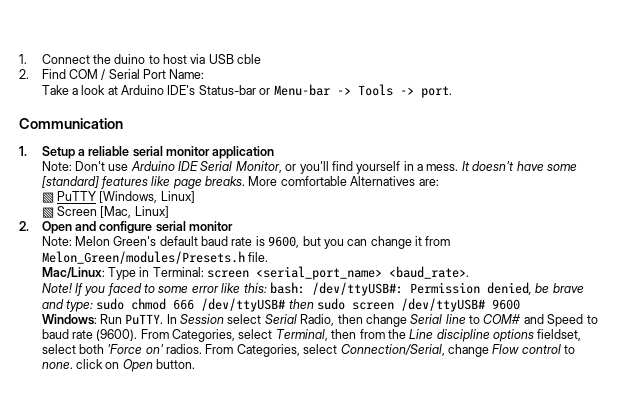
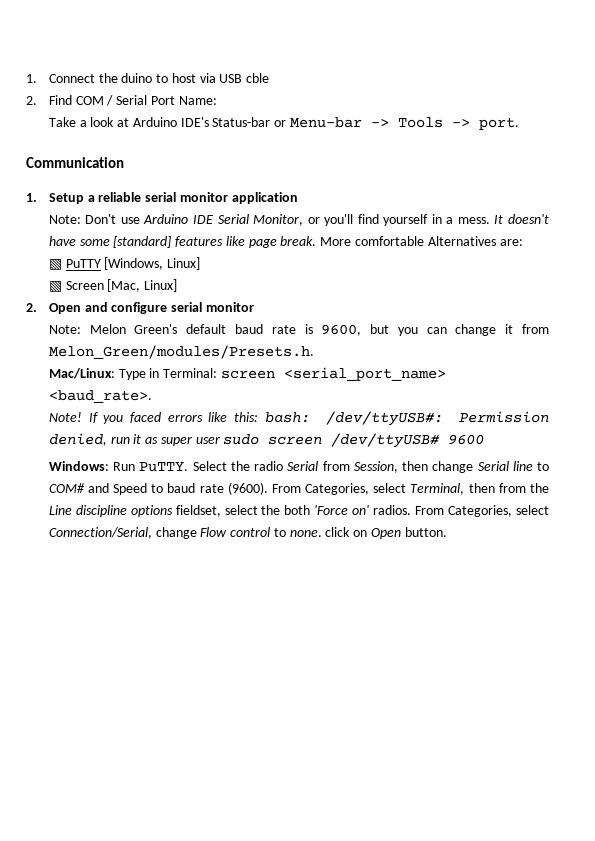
[205,176,246,186] breaks. -> [280,236,317,246] break.
[41,251,268,264] Melon_Green/modules/Presets.h file. -> [48,345,314,359] Melon_Green/modules/Presets.h.
[144,284,219,293] to some error -> [167,414,203,422] errors
[535,283,584,293] [41,298,314,312] be brave and type: sudo chmod 666 /dev/ttyUSB# then -> [110,434,220,446] run it as super user
[166,314,335,326] In Session select Serial Radio, -> [192,461,398,473] Select the radio Serial from Session,
(76, 349) none -> [261,505,281,515] the

